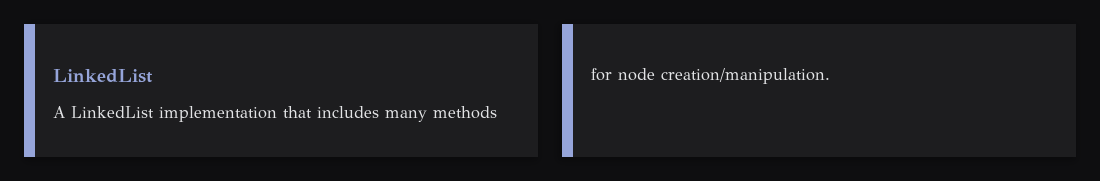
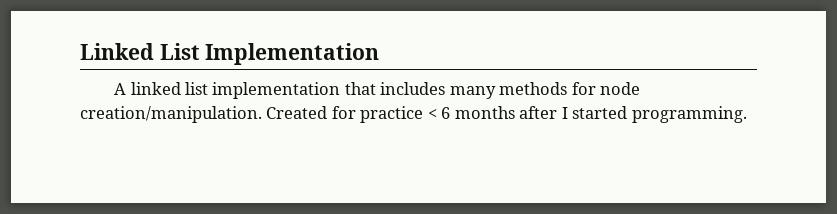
[53,69,153,83] LinkedList -> [80,43,380,65] Linked List Implementation
[71,106,154,118] LinkedList -> [130,82,208,95] linked list
(830, 76) none -> [266,106,747,123] Created for practice < 6 months after I started programming.

